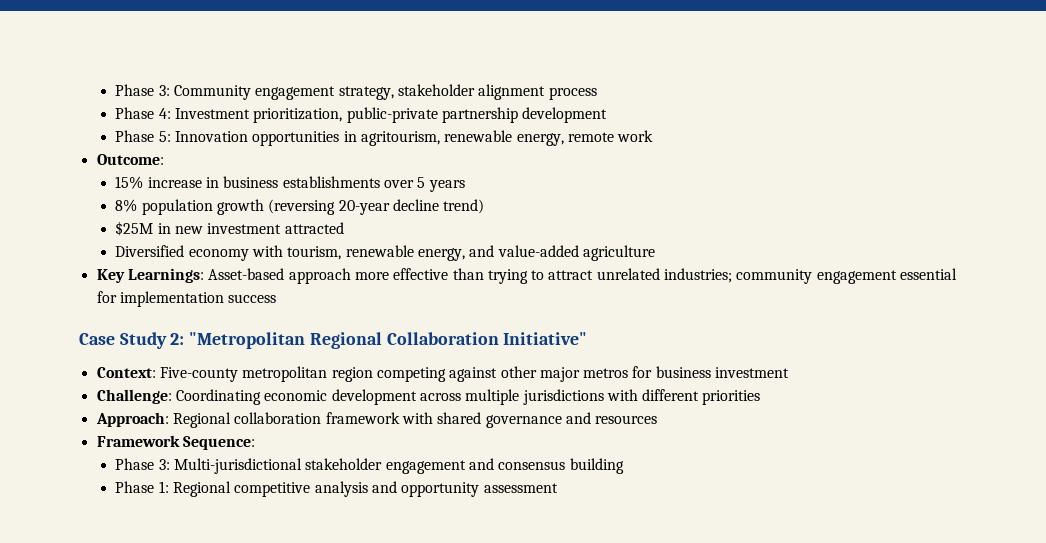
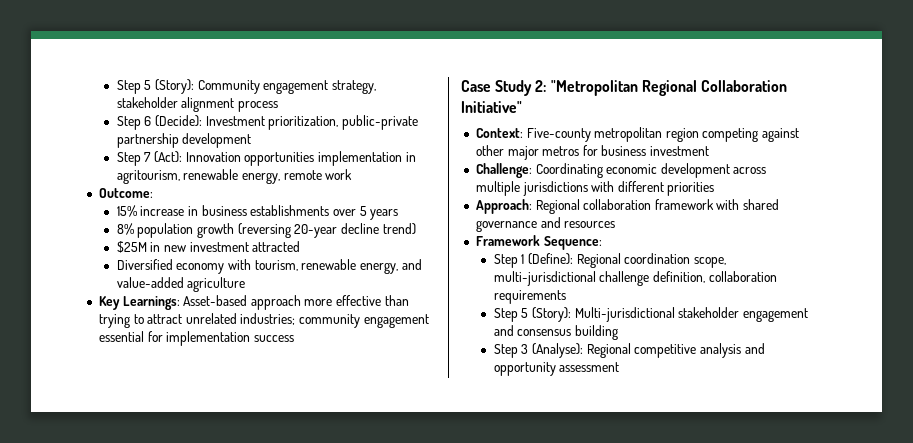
[115,84,170,96] Phase 3: -> [116,79,194,94] Step 5 (Story):
[115,107,171,119] Phase 4: -> [116,115,202,130] Step 6 (Decide):
[115,130,171,142] Phase 5: -> [116,151,182,166] Step 7 (Act):
(340, 138) none -> [317,151,402,166] implementation
[115,458,170,470] Phase 3: -> [493,253,726,268] [493,271,777,286] [493,290,566,304] [493,307,571,322] Step 1 (Define): Regional coordination scope, multi-jurisdictional challenge definition, collaboration requirements // Step 5 (Story):
[115,481,169,493] Phase 1: -> [493,343,583,358] Step 3 (Analyse):

